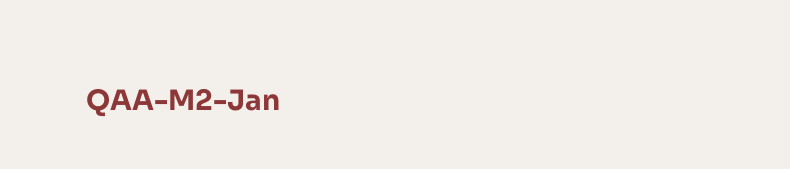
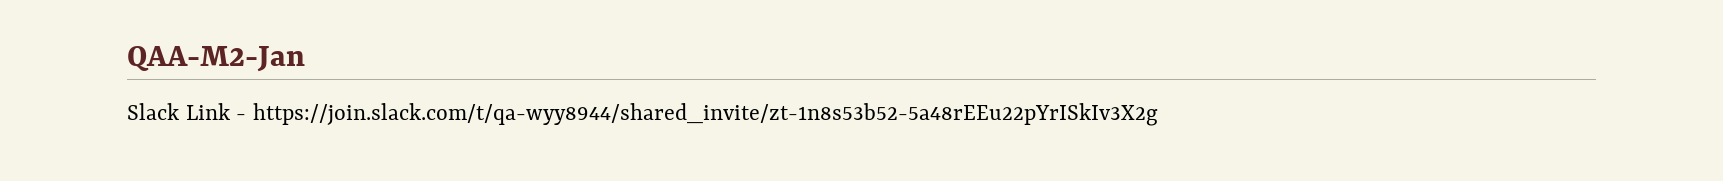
(280, 102) none -> [127,103,1158,126] // Slack Link - https://join.slack.com/t/qa-wyy8944/shared_invite/zt-1n8s53b52-5a48rEEu22pYrISkIv3X2g

